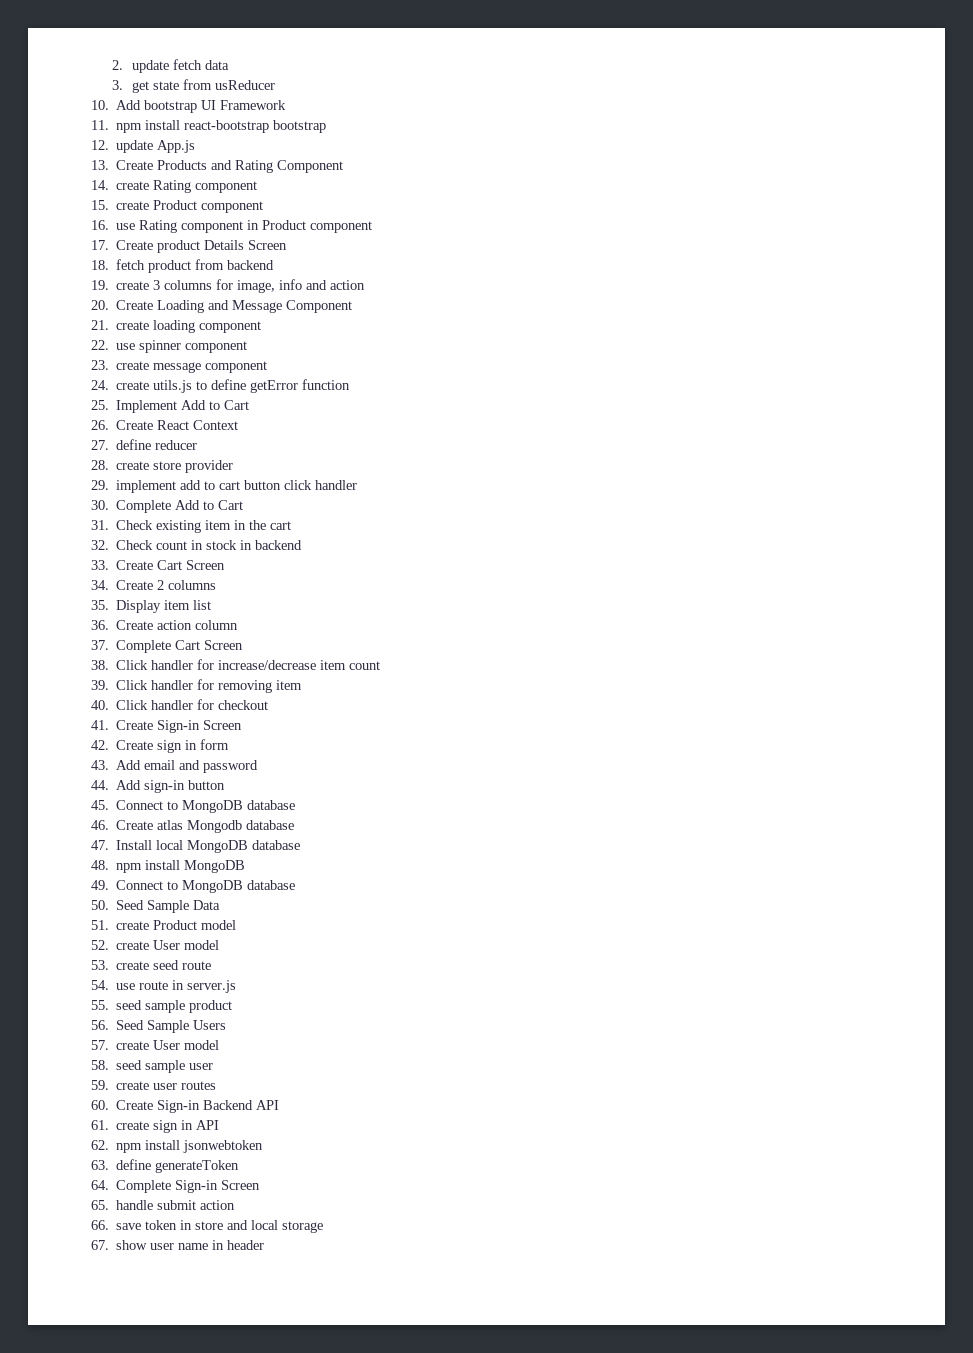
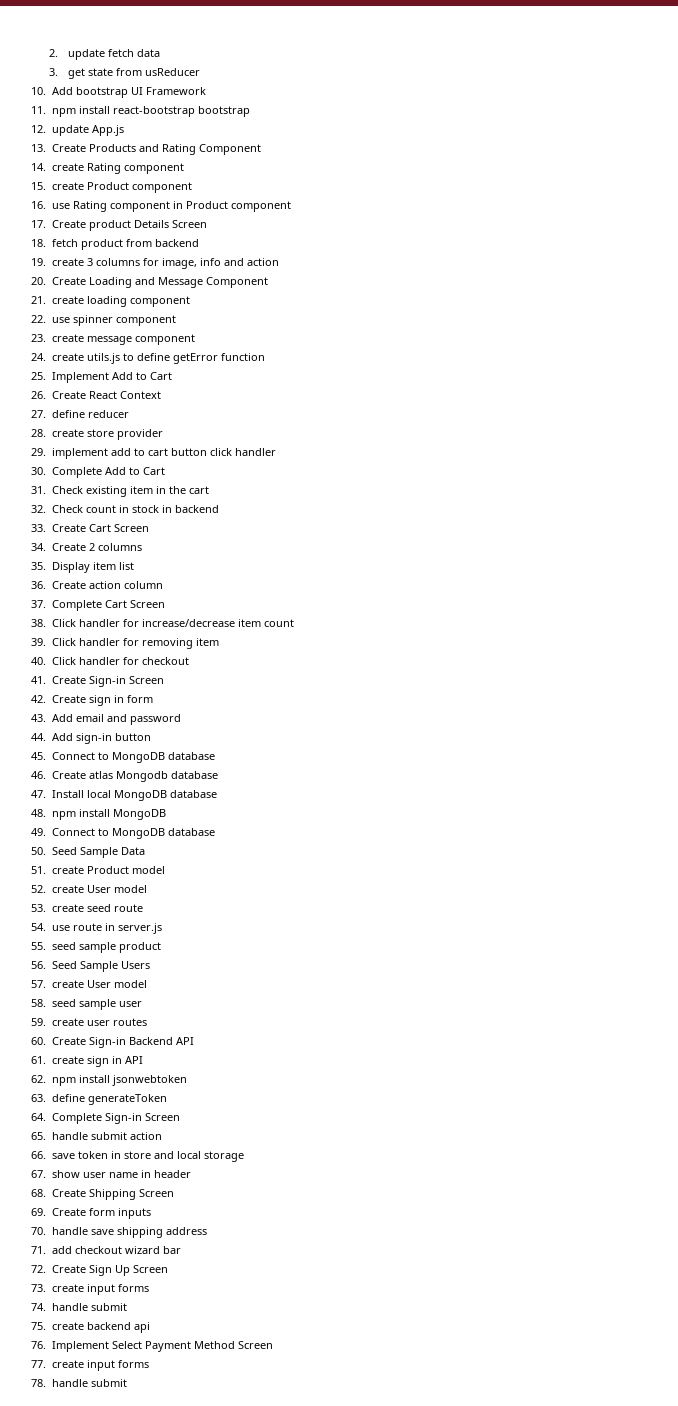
(265, 1245) none -> [31,1189,174,1200] [31,1208,151,1219] [31,1227,207,1238] [31,1246,181,1254] [31,1265,168,1276] [31,1284,149,1295] [31,1303,127,1311] [31,1322,150,1333] [31,1341,273,1352] [31,1360,149,1371] [31,1379,127,1387] // 68. Create Shipping Screen // 69. Create form inputs // 70. handle save shipping address // 71. add checkout wizard bar // 72. Create Sign Up Screen // 73. create input forms // 74. handle submit // 75. create backend api // 76. Implement Select Payment Method Screen // 77. create input forms // 78. handle submit

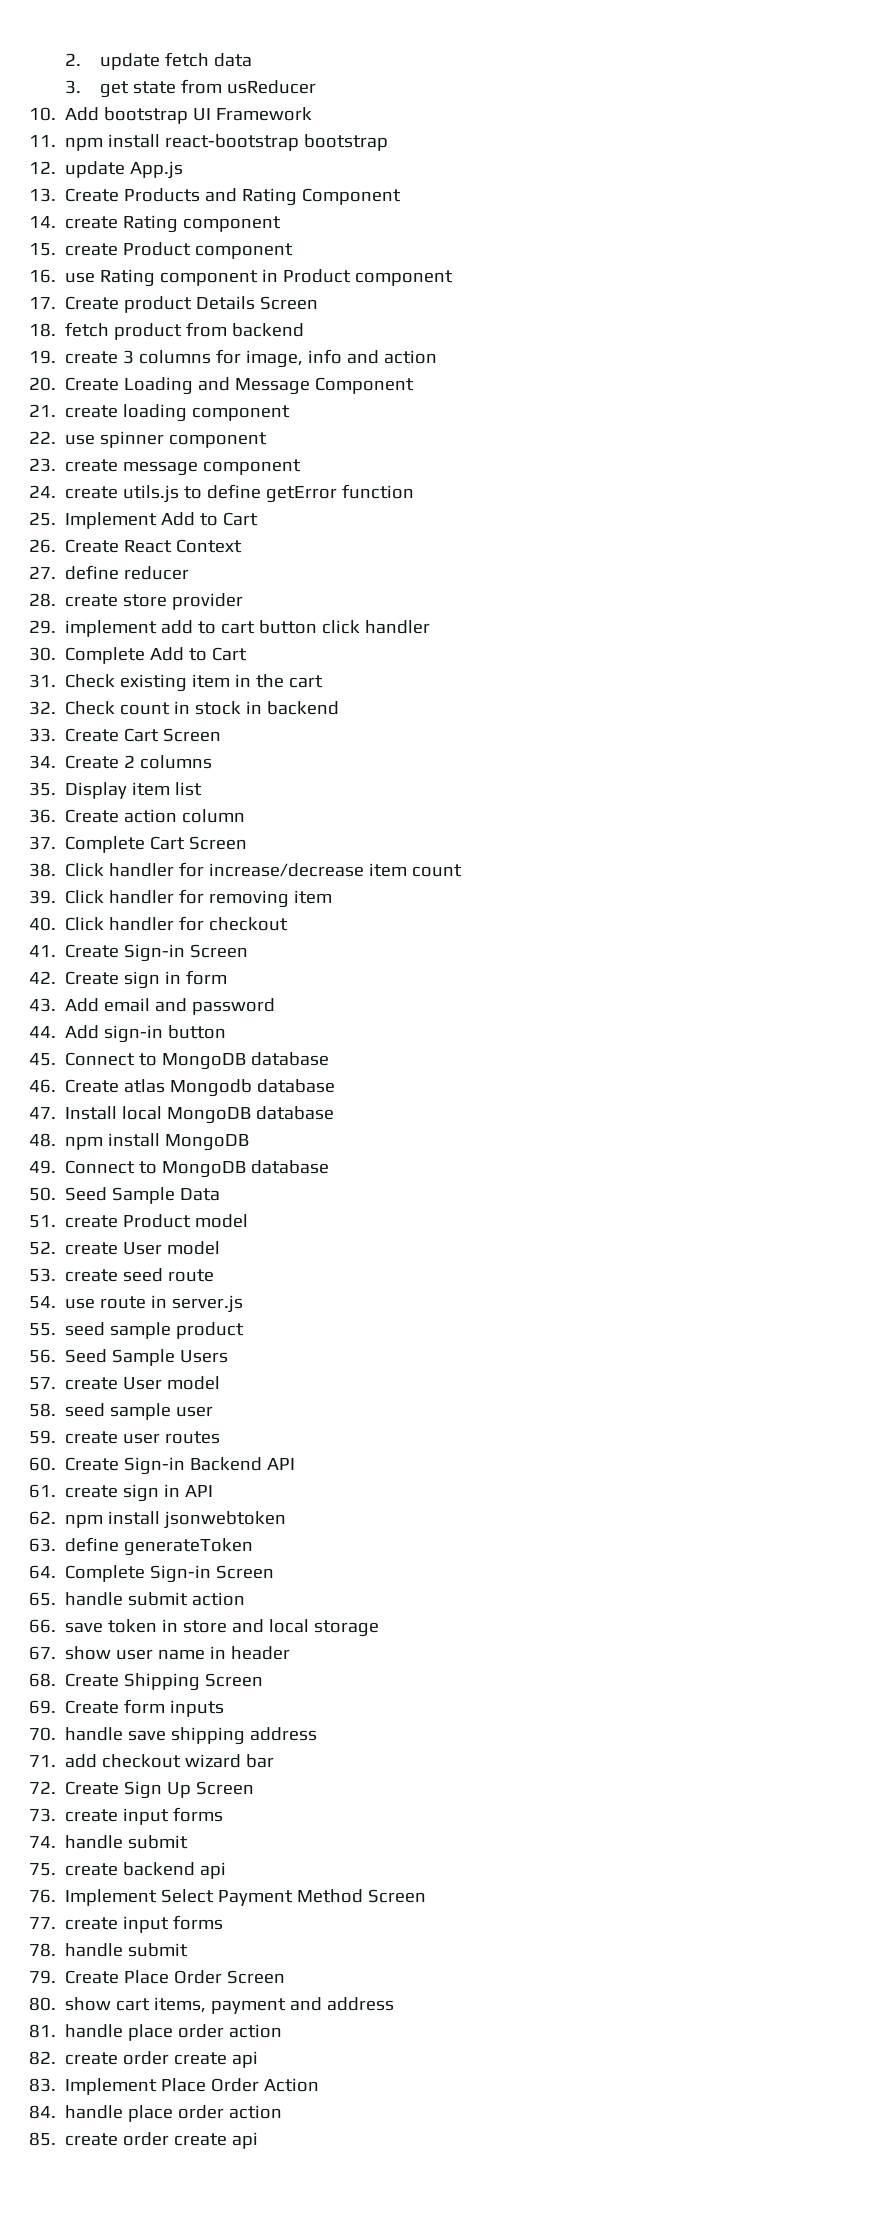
(127, 1383) none -> [29,1970,286,1984] [29,1997,395,2014] [29,2024,283,2041] [29,2051,259,2068] [29,2078,320,2095] [29,2105,283,2122] [29,2132,259,2149] // 79. Create Place Order Screen // 80. show cart items, payment and address // 81. handle place order action // 82. create order create api // 83. Implement Place Order Action // 84. handle place order action // 85. create order create api

